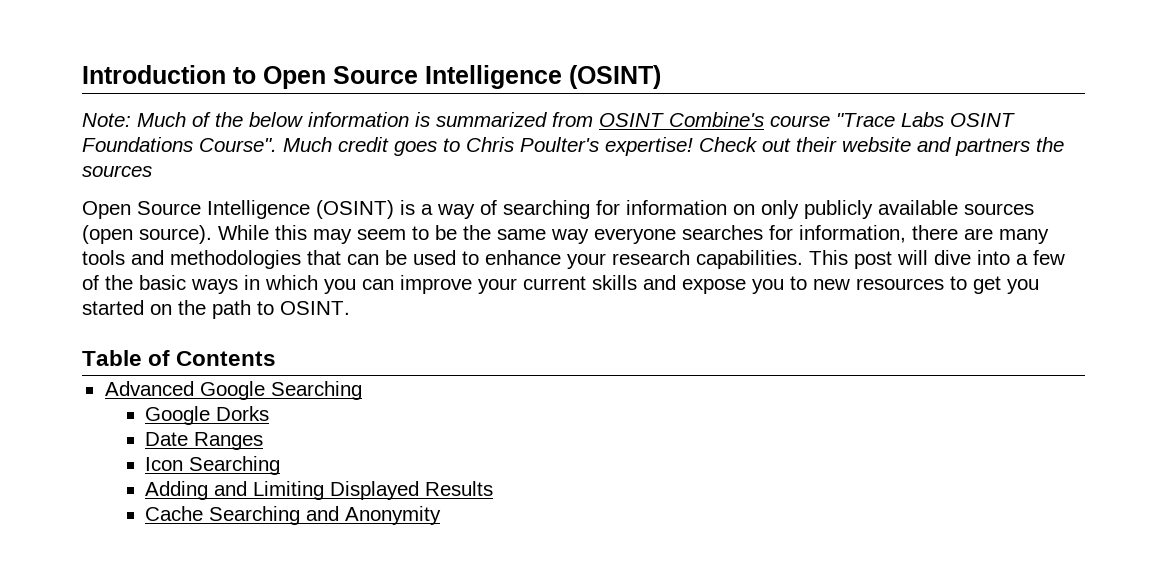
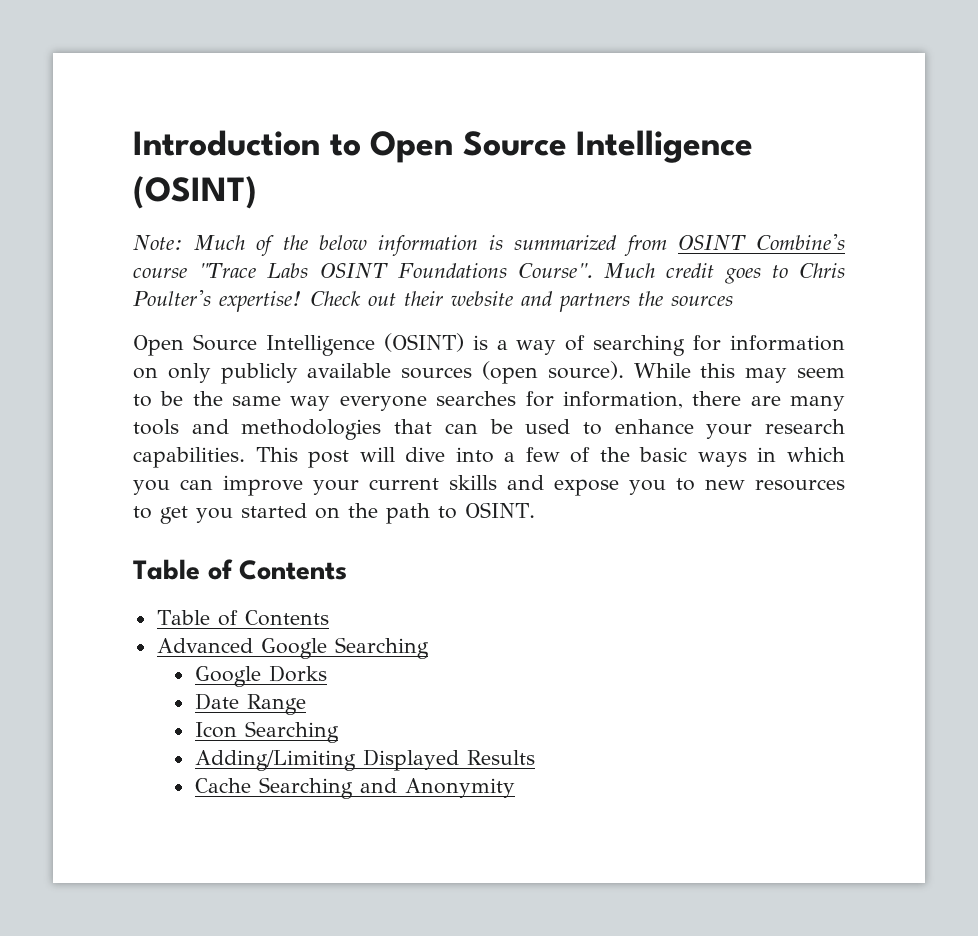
(277, 358) none -> [156,610,329,626] // Table of Contents
[194,432,264,450] Ranges -> [246,694,306,715] Range
[145,481,325,500] Adding and Limiting -> [194,750,356,771] Adding/Limiting

